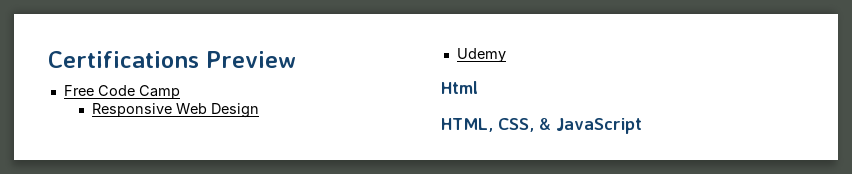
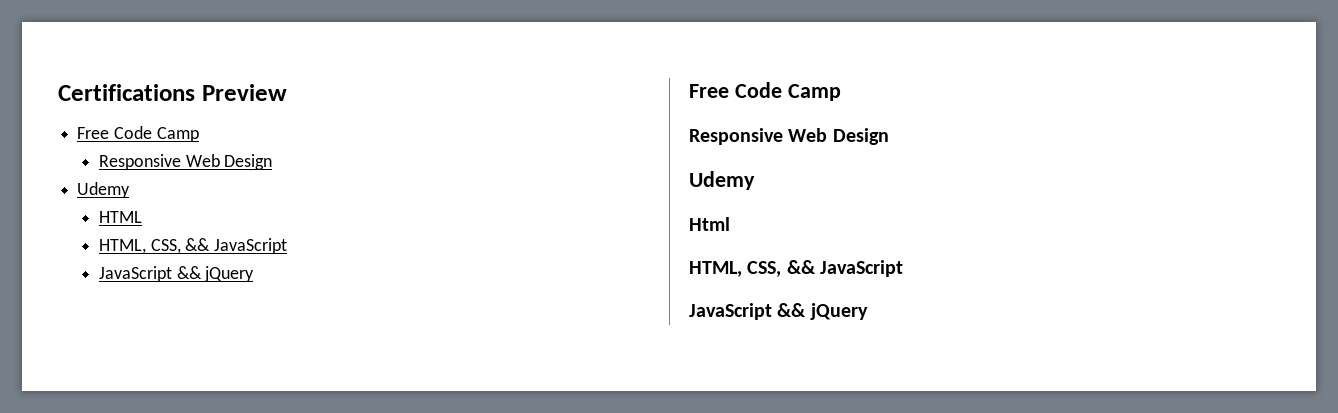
(506, 55) none -> [98,211,142,223] [98,238,288,254] [98,266,255,282] [689,82,841,101] [689,128,889,145] [689,171,755,190] // HTML // HTML, CSS, && JavaScript // JavaScript && jQuery // Free Code Camp // Responsive Web Design // Udemy
[539,118,642,134] & JavaScript -> [786,260,903,277] [689,303,868,320] && JavaScript // JavaScript && jQuery

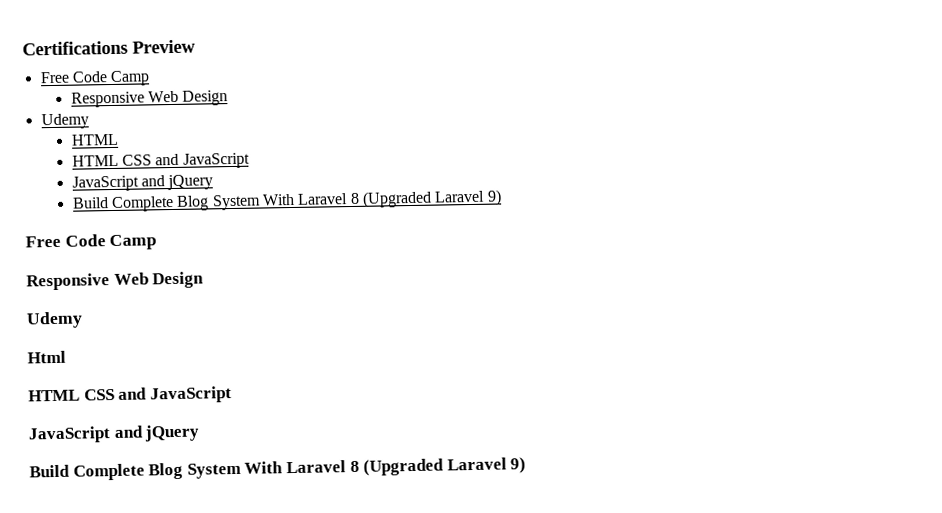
[98,238,288,254] [98,266,255,282] HTML, CSS, && JavaScript // JavaScript && jQuery -> [71,152,250,169] [71,174,214,192] [71,189,502,213] HTML CSS and JavaScript // JavaScript and jQuery // Build Complete Blog System With Laravel 8 (Upgraded Laravel 9)
[689,260,903,277] [689,303,868,320] HTML, CSS, && JavaScript // JavaScript && jQuery -> [28,386,232,404] [28,424,201,444] [29,457,527,481] HTML CSS and JavaScript // JavaScript and jQuery // Build Complete Blog System With Laravel 8 (Upgraded Laravel 9)

